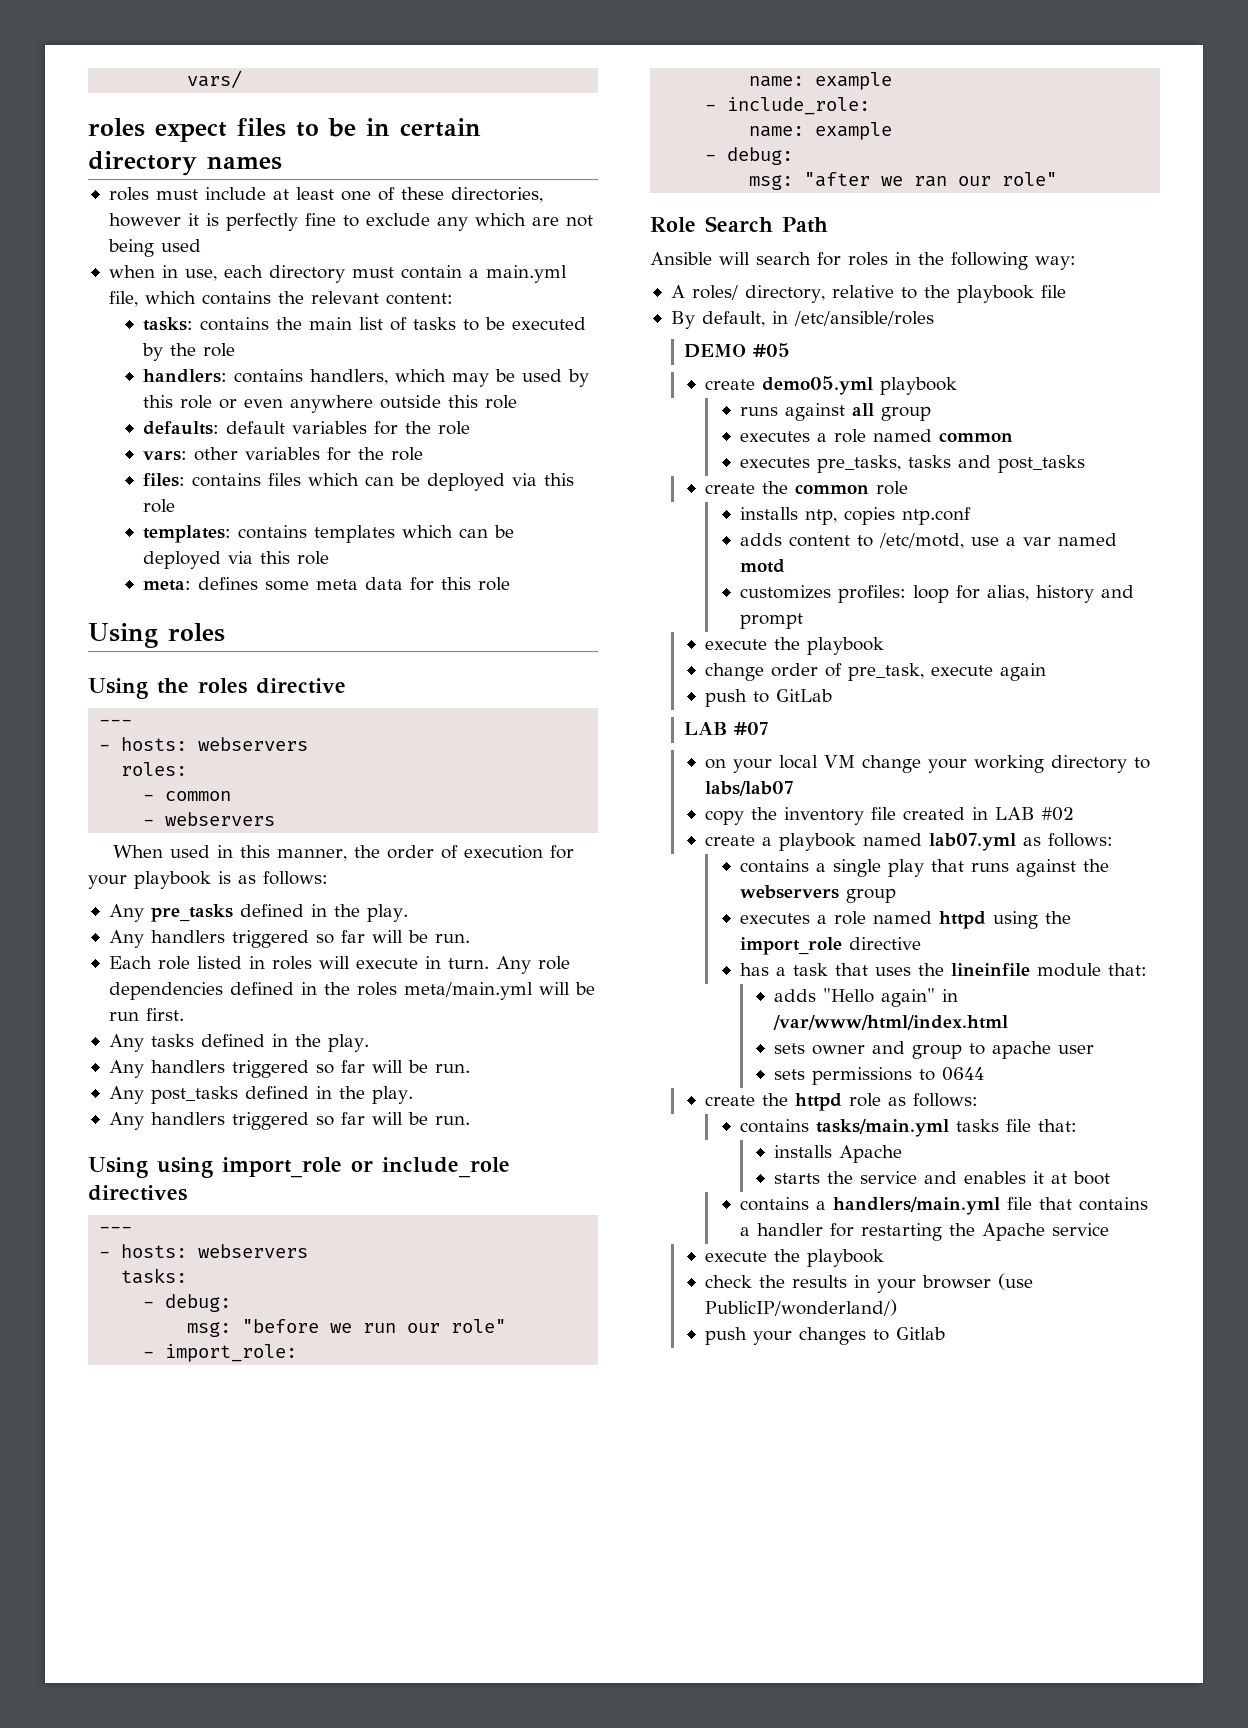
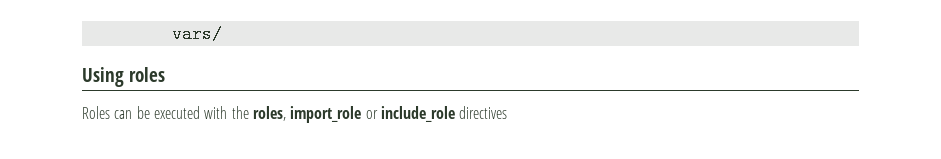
[88,118,481,142] [88,151,282,176] [108,187,543,203] [108,213,593,231] [107,239,201,257] [108,265,567,283] [108,291,453,307] [143,317,587,331] [142,343,236,361] [143,369,590,387] [143,395,518,413] [143,421,471,435] [143,447,424,461] [143,473,575,491] [143,499,176,513] [143,525,515,543] [143,551,330,569] [143,577,511,591] [88,623,225,648] [88,678,346,699] [99,719,133,726] [99,737,309,751] [121,762,188,776] [143,791,232,801] [143,812,276,826] [112,845,574,861] [88,871,328,889] [108,904,408,922] [108,930,470,948] [108,956,570,974] [108,982,595,1000] [108,1008,184,1021] [108,1034,369,1052] [108,1060,470,1078] [108,1086,413,1104] [108,1112,470,1130] [88,1157,510,1178] [88,1185,187,1201] [99,1226,133,1233] [99,1244,309,1258] [121,1268,188,1284] [143,1294,232,1312] [187,1319,507,1337] [143,1344,298,1362] [749,72,893,90] [705,97,871,115] [749,122,893,140] [705,147,794,165] [749,172,1058,190] [650,216,828,233] [650,252,1076,270] [670,285,1066,303] [670,311,934,329] [684,343,791,358] [705,376,958,395] [739,403,931,421] [739,429,1013,443] [739,455,1085,473] [705,481,909,495] [739,507,971,525] [739,533,1117,549] [739,559,785,573] [739,585,1134,603] [739,613,803,629] [705,637,885,655] [705,663,1047,681] [705,689,833,707] [684,722,769,735] [705,755,1151,773] [705,781,794,796] [705,807,1075,825] [705,833,1114,851] [739,859,1109,877] [739,885,896,903] [739,911,1071,929] [739,937,921,955] [739,963,1147,977] [774,988,959,1007] [773,1015,1009,1030] [774,1041,1095,1059] [774,1067,985,1085] [705,1093,979,1111] [739,1119,1077,1137] [774,1145,903,1163] [774,1171,1111,1185] [739,1197,1148,1215] [739,1223,1109,1241] [705,1249,885,1267] [705,1273,1034,1293] [705,1299,898,1316] [705,1327,946,1345] roles expect files to be in certain directory names // roles must include at least one of these directories, however it is perfectly fine to exclude any which are not being used // when in use, each directory must contain a main.yml file, which contains the relevant content: // tasks: contains the main list of tasks to be executed by the role // handlers: contains handlers, which may be used by this role or even anywhere outside this role // defaults: default variables for the role // vars: other variables for the role // files: contains files which can be deployed via this role // templates: contains templates which can be deployed via this role // meta: defines some meta data for this role // Using roles // Using the roles directive // --- // - hosts: webservers // roles: // - common // - webservers // When used in this manner, the order of execution for your playbook is as follows: // Any pre_tasks defined in the play. // Any handlers triggered so far will be run. // Each role listed in roles will execute in turn. Any role dependencies defined in the roles meta/main.yml will be run first. // Any tasks defined in the play. // Any handlers triggered so far will be run. // Any post_tasks defined in the play. // Any handlers triggered so far will be run. // Using using import_role or include_role directives // --- // - hosts: webservers // tasks: // - debug: // msg: "before we run our role" // - import_role: // name: example // - include_role: // name: example // - debug: // msg: "after we ran our role" // Role Search Path // Ansible will search for roles in the following way: // A roles/ directory, relative to the playbook file // By default, in /etc/ansible/roles // DEMO #05 // create demo05.yml playbook // runs against all group // executes a role named common // executes pre_tasks, tasks and post_tasks // create the common role // installs ntp, copies ntp.conf // adds content to /etc/motd, use a var named motd // customizes profiles: loop for alias, history and prompt // execute the playbook // change order of pre_task, execute again // push to GitLab // LAB #07 // on your local VM change your working directory to labs/lab07 // copy the inventory file created in LAB #02 // create a playbook named lab07.yml as follows: // contains a single play that runs against the webservers group // executes a role named httpd using the import_role directive // has a task that uses the lineinfile module that: // adds "Hello again" in /var/www/html/index.html // sets owner and group to apache user // sets permissions to 0644 // create the httpd role as follows: // contains tasks/main.yml tasks file that: // installs Apache // starts the service and enables it at boot // contains a handlers/main.yml file that contains a handler for restarting the Apache service // execute the playbook // check the results in your browser (use PublicIP/wonderland/) // push your changes to Gitlab -> [82,67,165,87] [82,106,508,123] Using roles // Roles can be executed with the roles, import_role or include_role directives

